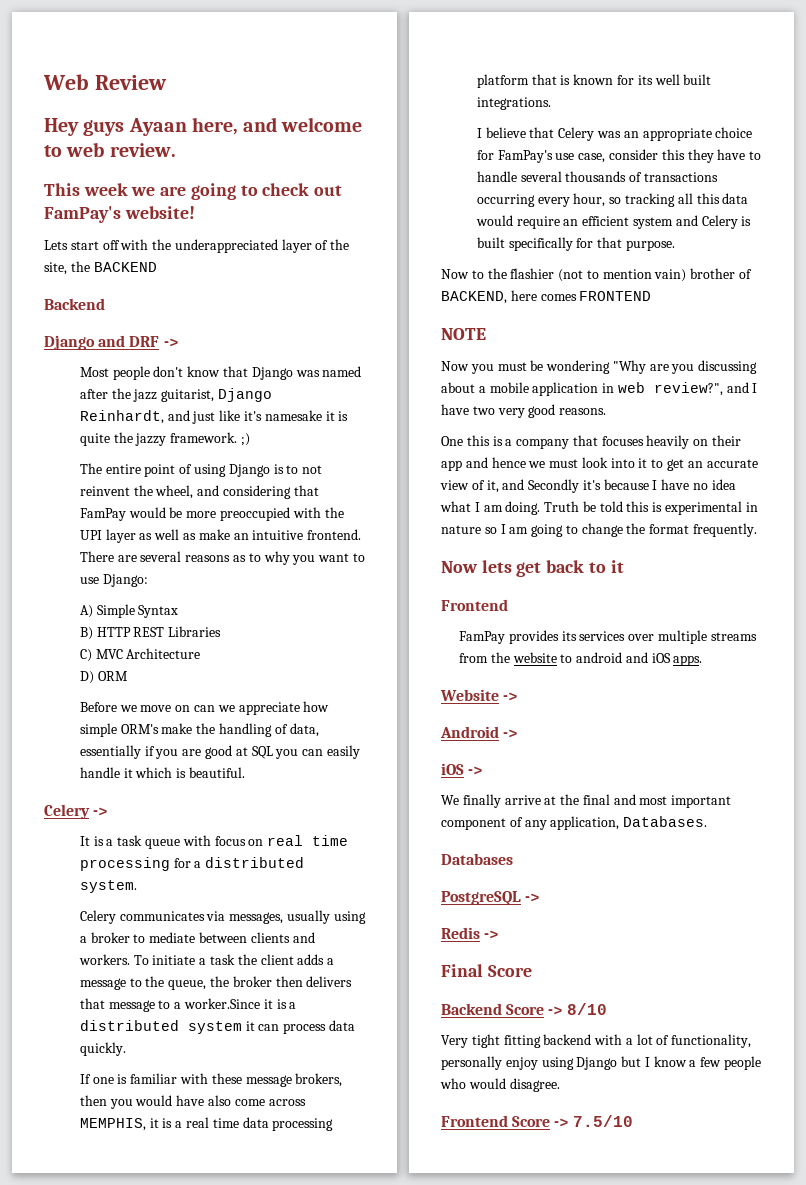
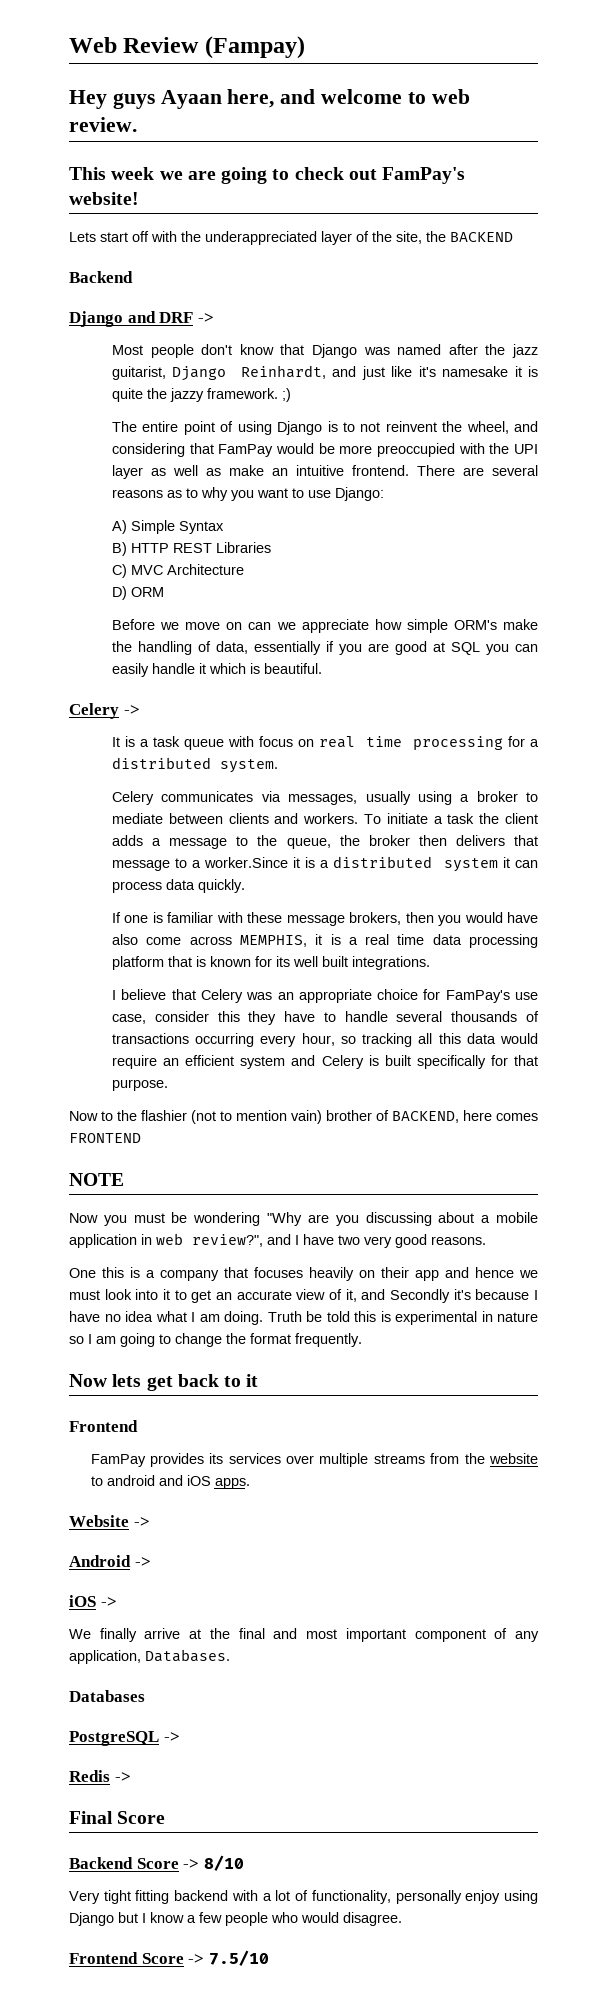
(167, 82) none -> [204,36,305,59] (Fampay)

